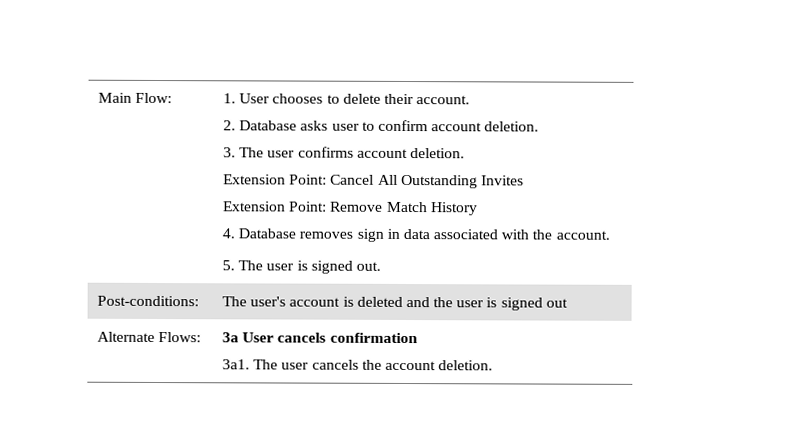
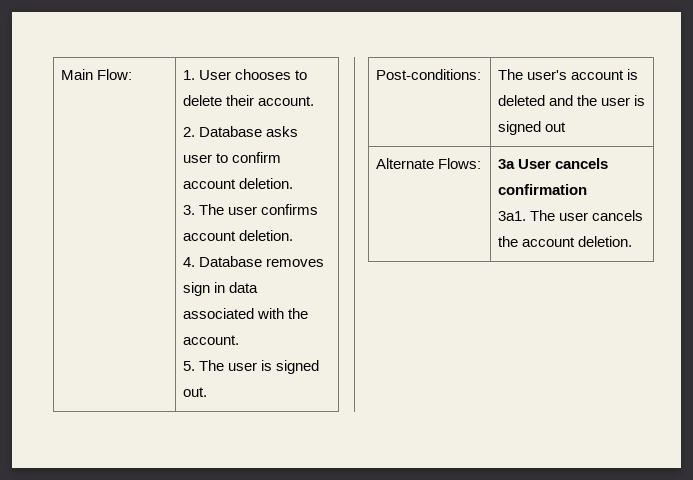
[222,174,524,189] [221,201,478,216] // Extension Point: Cancel All Outstanding Invites // Extension Point: Remove Match History -> (294, 235) none

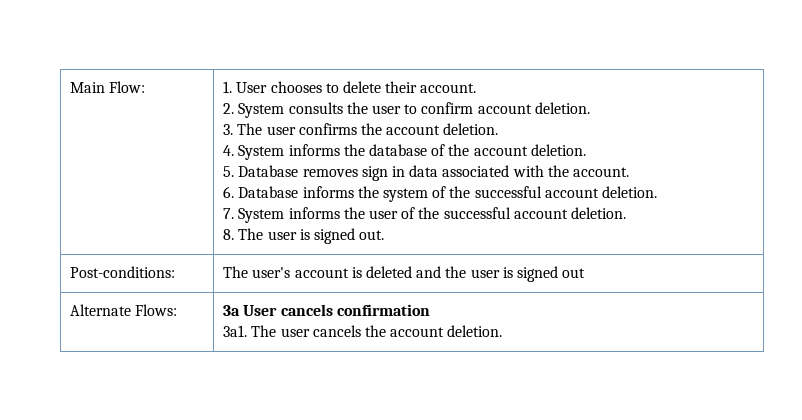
[199,126,299,137] Database asks -> [238,102,368,118] System consults the
(319, 209) none -> [360,123,382,135] the
(196, 262) none -> [238,144,586,160] [223,166,235,177] System informs the database of the account deletion. // 5.
[183,361,196,371] 5. -> [223,186,657,202] [223,207,626,223] [223,229,235,240] 6. Database informs the system of the successful account deletion. // 7. System informs the user of the successful account deletion. // 8.

